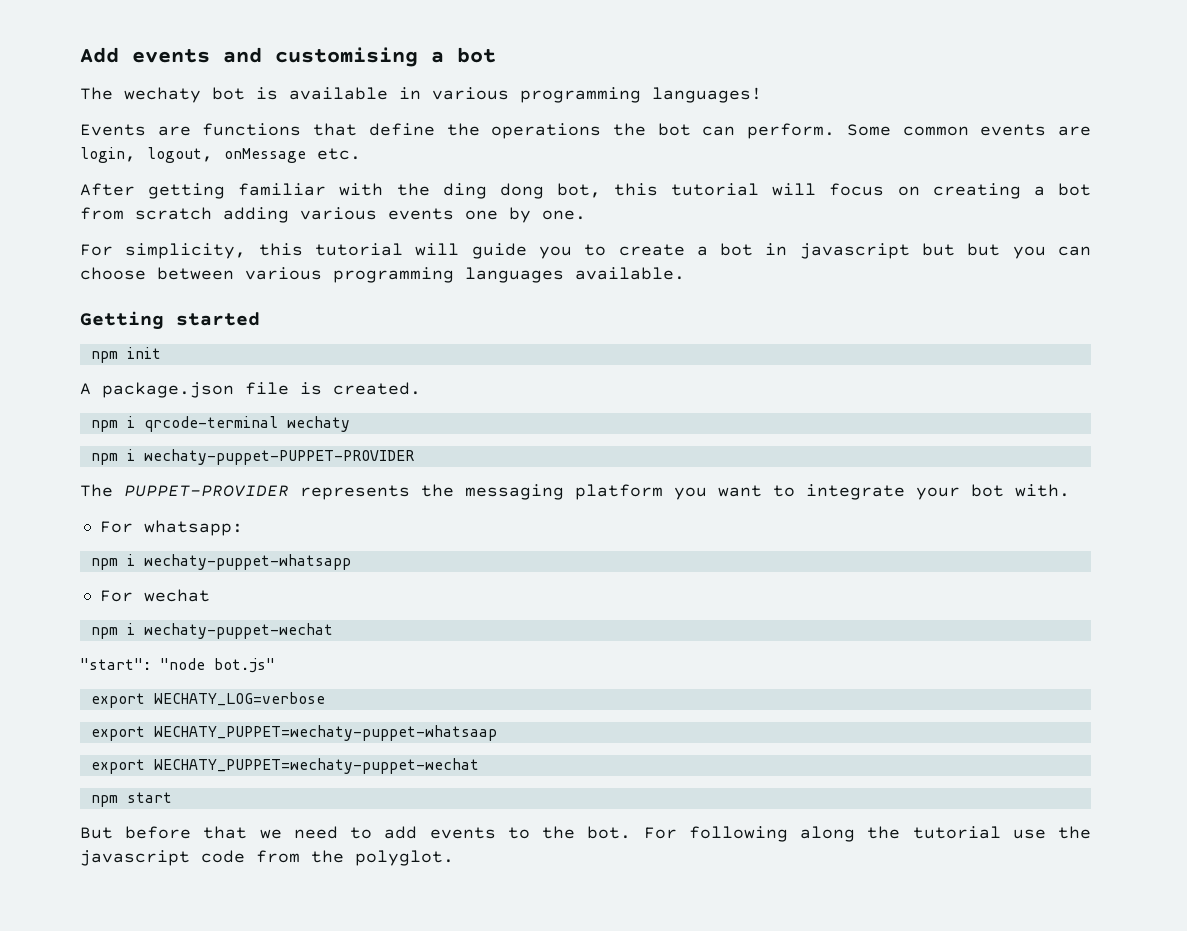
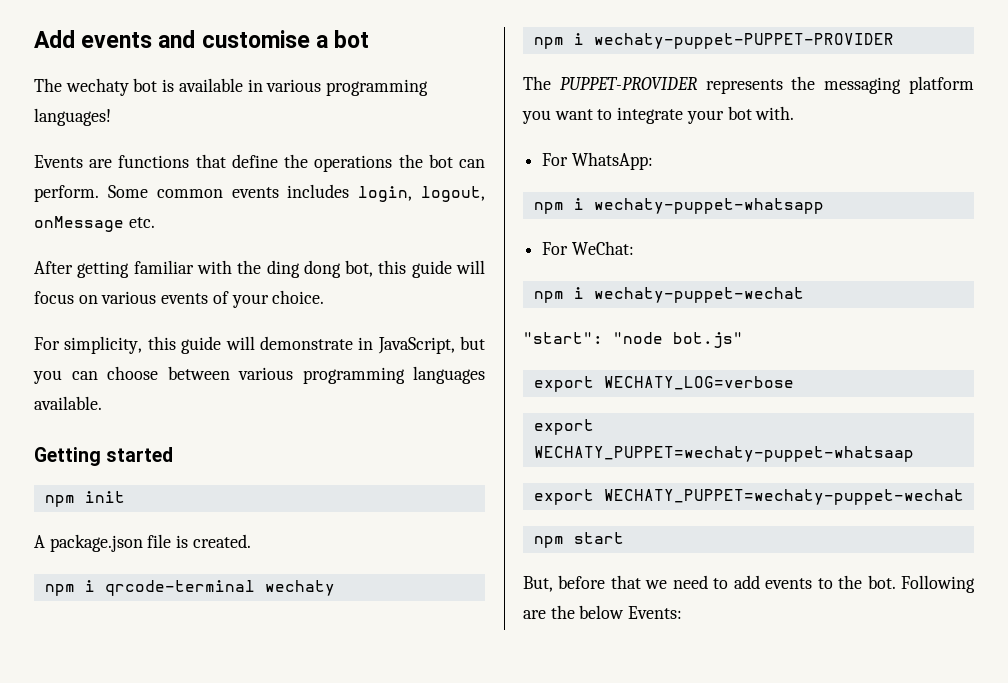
[275,47,418,67] customising -> [201,30,310,48] customise
[1057,126,1091,136] are -> [287,184,350,198] includes
[671,183,760,196] tutorial -> [411,260,452,278] guide
[932,183,1091,199] [80,207,586,223] [80,243,956,259] creating a bot from scratch adding various events one by one. // For simplicity, this tutorial will guide you to create a bot in javascript but -> [101,290,325,308] [34,336,455,354] various events of your choice. // For simplicity, this guide will demonstrate in JavaScript,
[143,520,243,536] whatsapp: -> [571,152,653,170] WhatsApp:
[143,589,210,602] wechat -> [571,241,634,255] WeChat:
[80,827,113,839] But -> [523,576,553,592] But,
[643,826,1092,842] [80,850,454,866] For following along the tutorial use the javascript code from the polyglot. -> [900,575,975,593] [523,605,683,619] Following are the below Events:

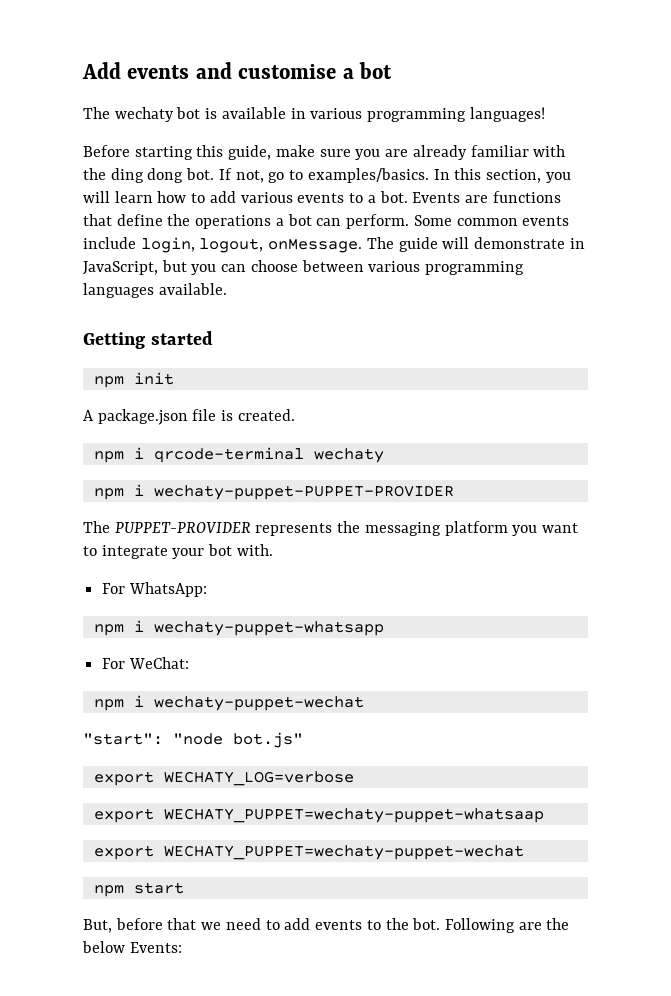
(111, 117) none -> [83,145,566,160] [83,168,571,183] [83,191,408,203] Before starting this guide, make sure you are already familiar with the ding dong bot. If not, go to examples/basics. In this section, you will learn how to add various events to a bot.
[398,154,423,168] the -> [275,218,284,226] a
[287,184,350,198] includes -> [83,237,136,249] include
[34,216,155,232] [34,260,486,278] [34,290,325,308] [34,336,176,354] onMessage etc. // After getting familiar with the ding dong bot, this guide will focus on various events of your choice. // For simplicity, this -> [268,237,394,253] onMessage. The

